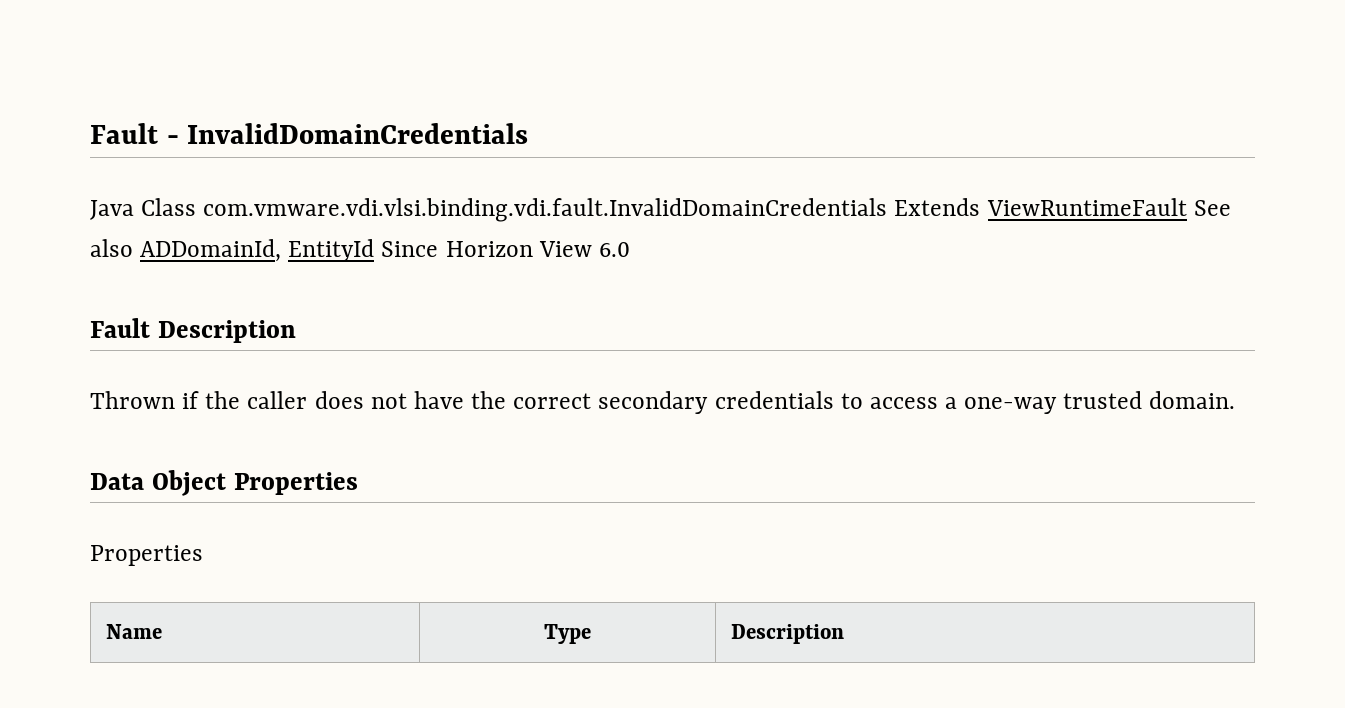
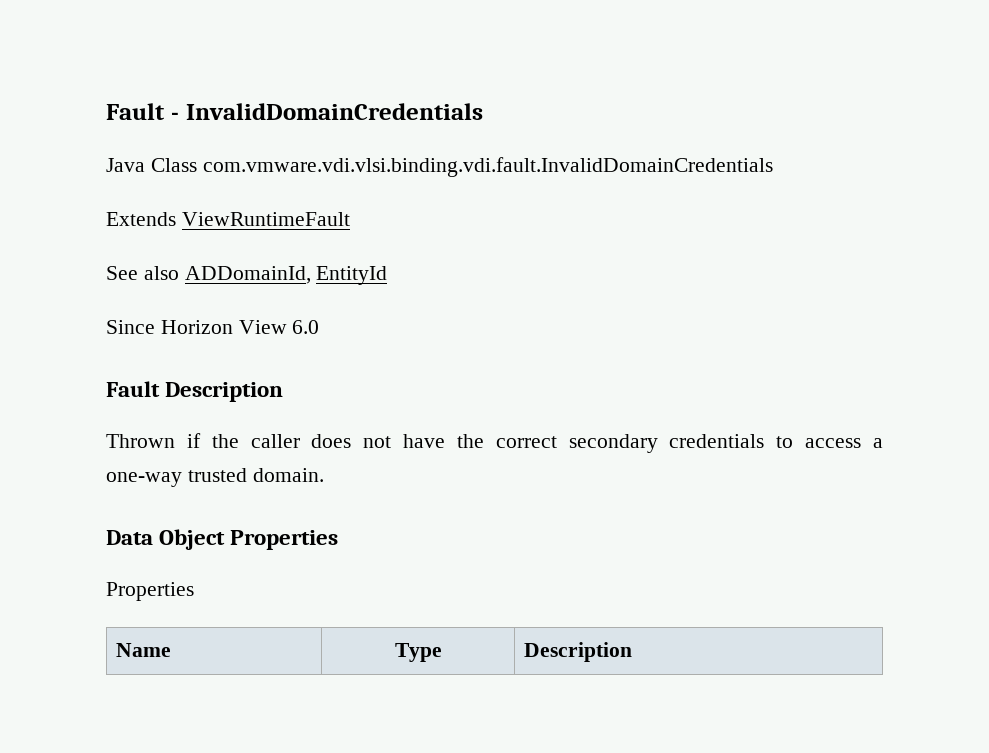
(888, 210) none -> (773, 167) //
(1187, 207) none -> (350, 219) //
(375, 250) none -> (388, 275) //

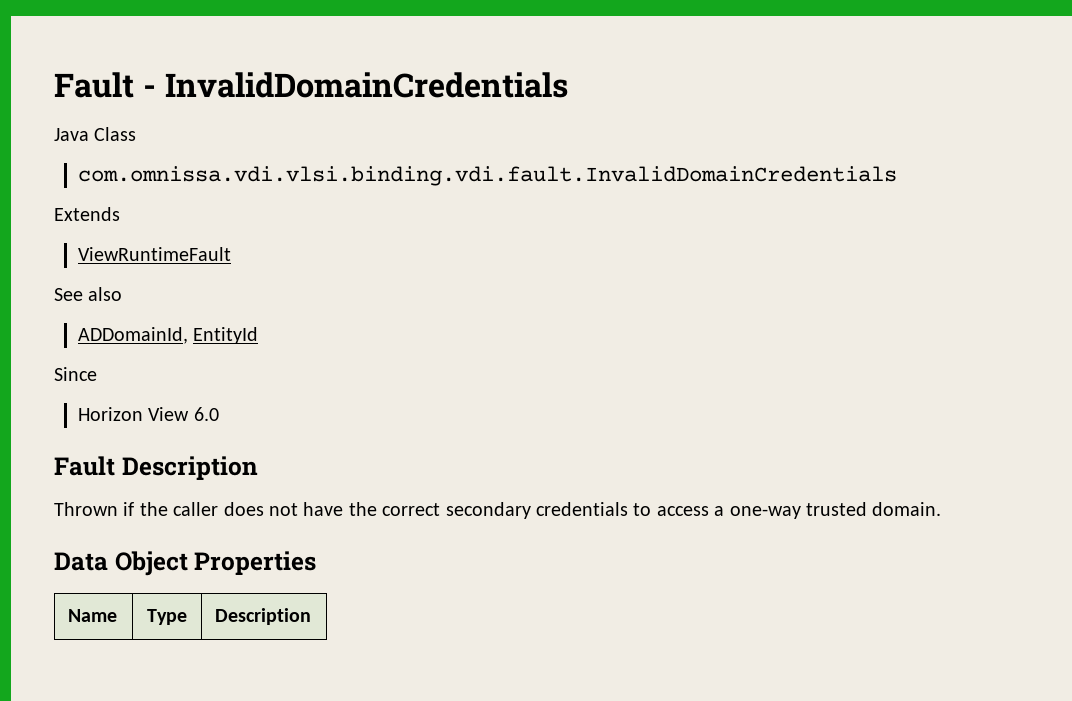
[202,157,773,177] com.vmware.vdi.vlsi.binding.vdi.fault.InvalidDomainCredentials -> [77,166,897,186] // com.omnissa.vdi.vlsi.binding.vdi.fault.InvalidDomainCredentials
(176, 219) none -> (120, 214) //
(179, 273) none -> (123, 294) //
(155, 327) none -> (97, 374) //
[106,582,194,601] // Properties -> (317, 563) none

